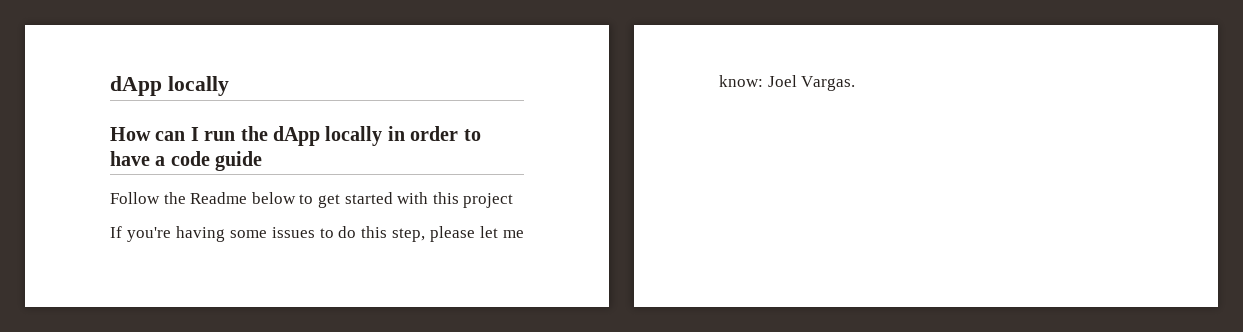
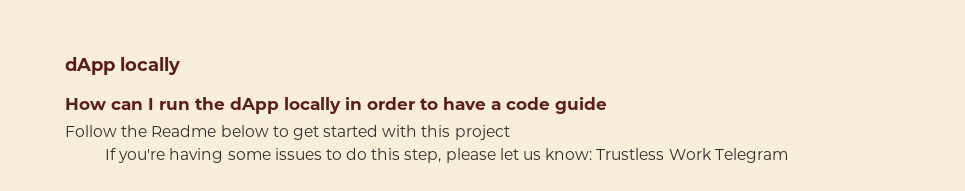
[503,230,525,238] [719,75,856,91] me know: Joel Vargas. -> [523,148,788,163] us know: Trustless Work Telegram

